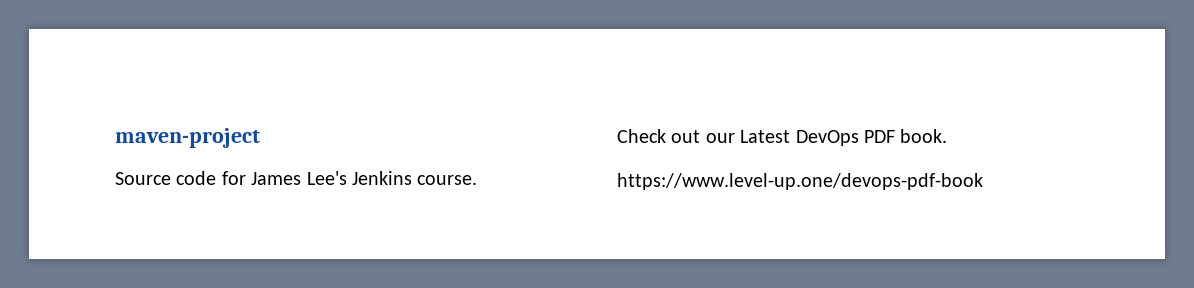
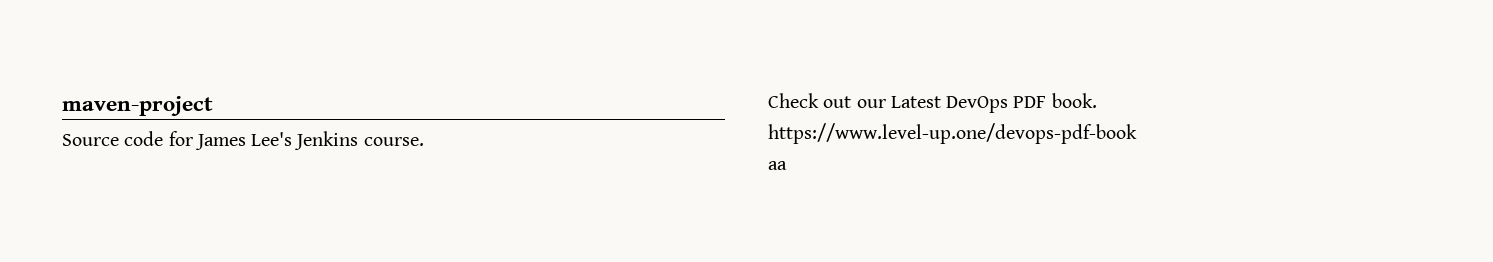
(983, 181) none -> [768,161,787,170] // aa

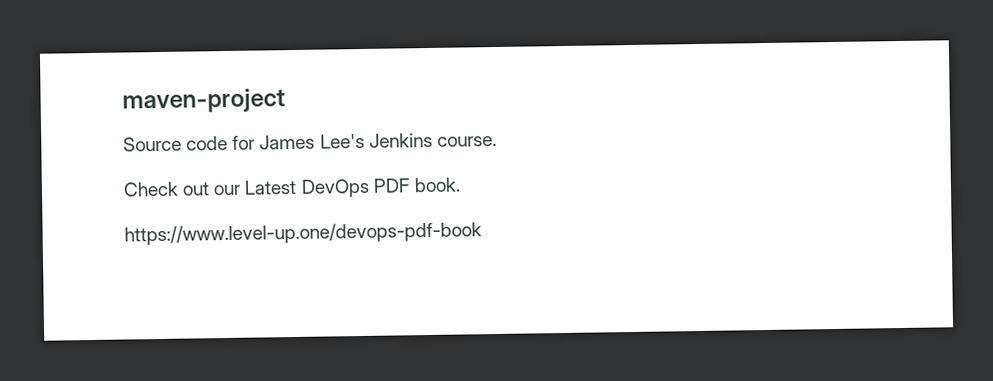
[768,161,787,170] // aa -> (482, 233) none

